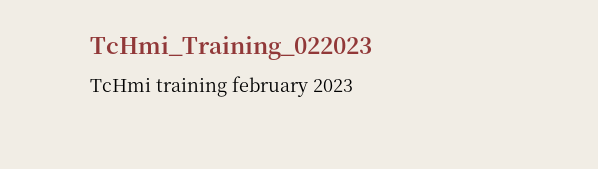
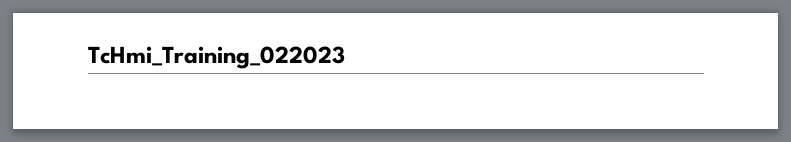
[90,76,353,97] // TcHmi training february 2023 -> (345, 57) none

